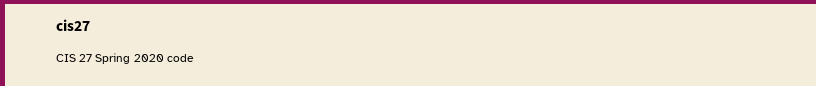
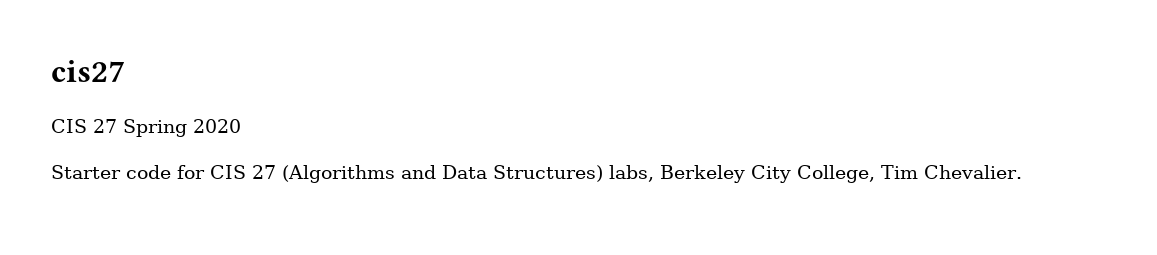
[166,54,194,62] code -> [51,165,1022,183] // Starter code for CIS 27 (Algorithms and Data Structures) labs, Berkeley City College, Tim Chevalier.

